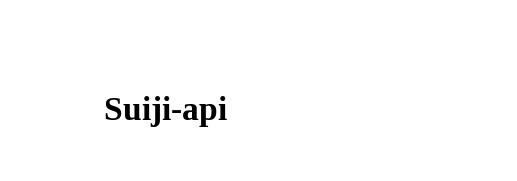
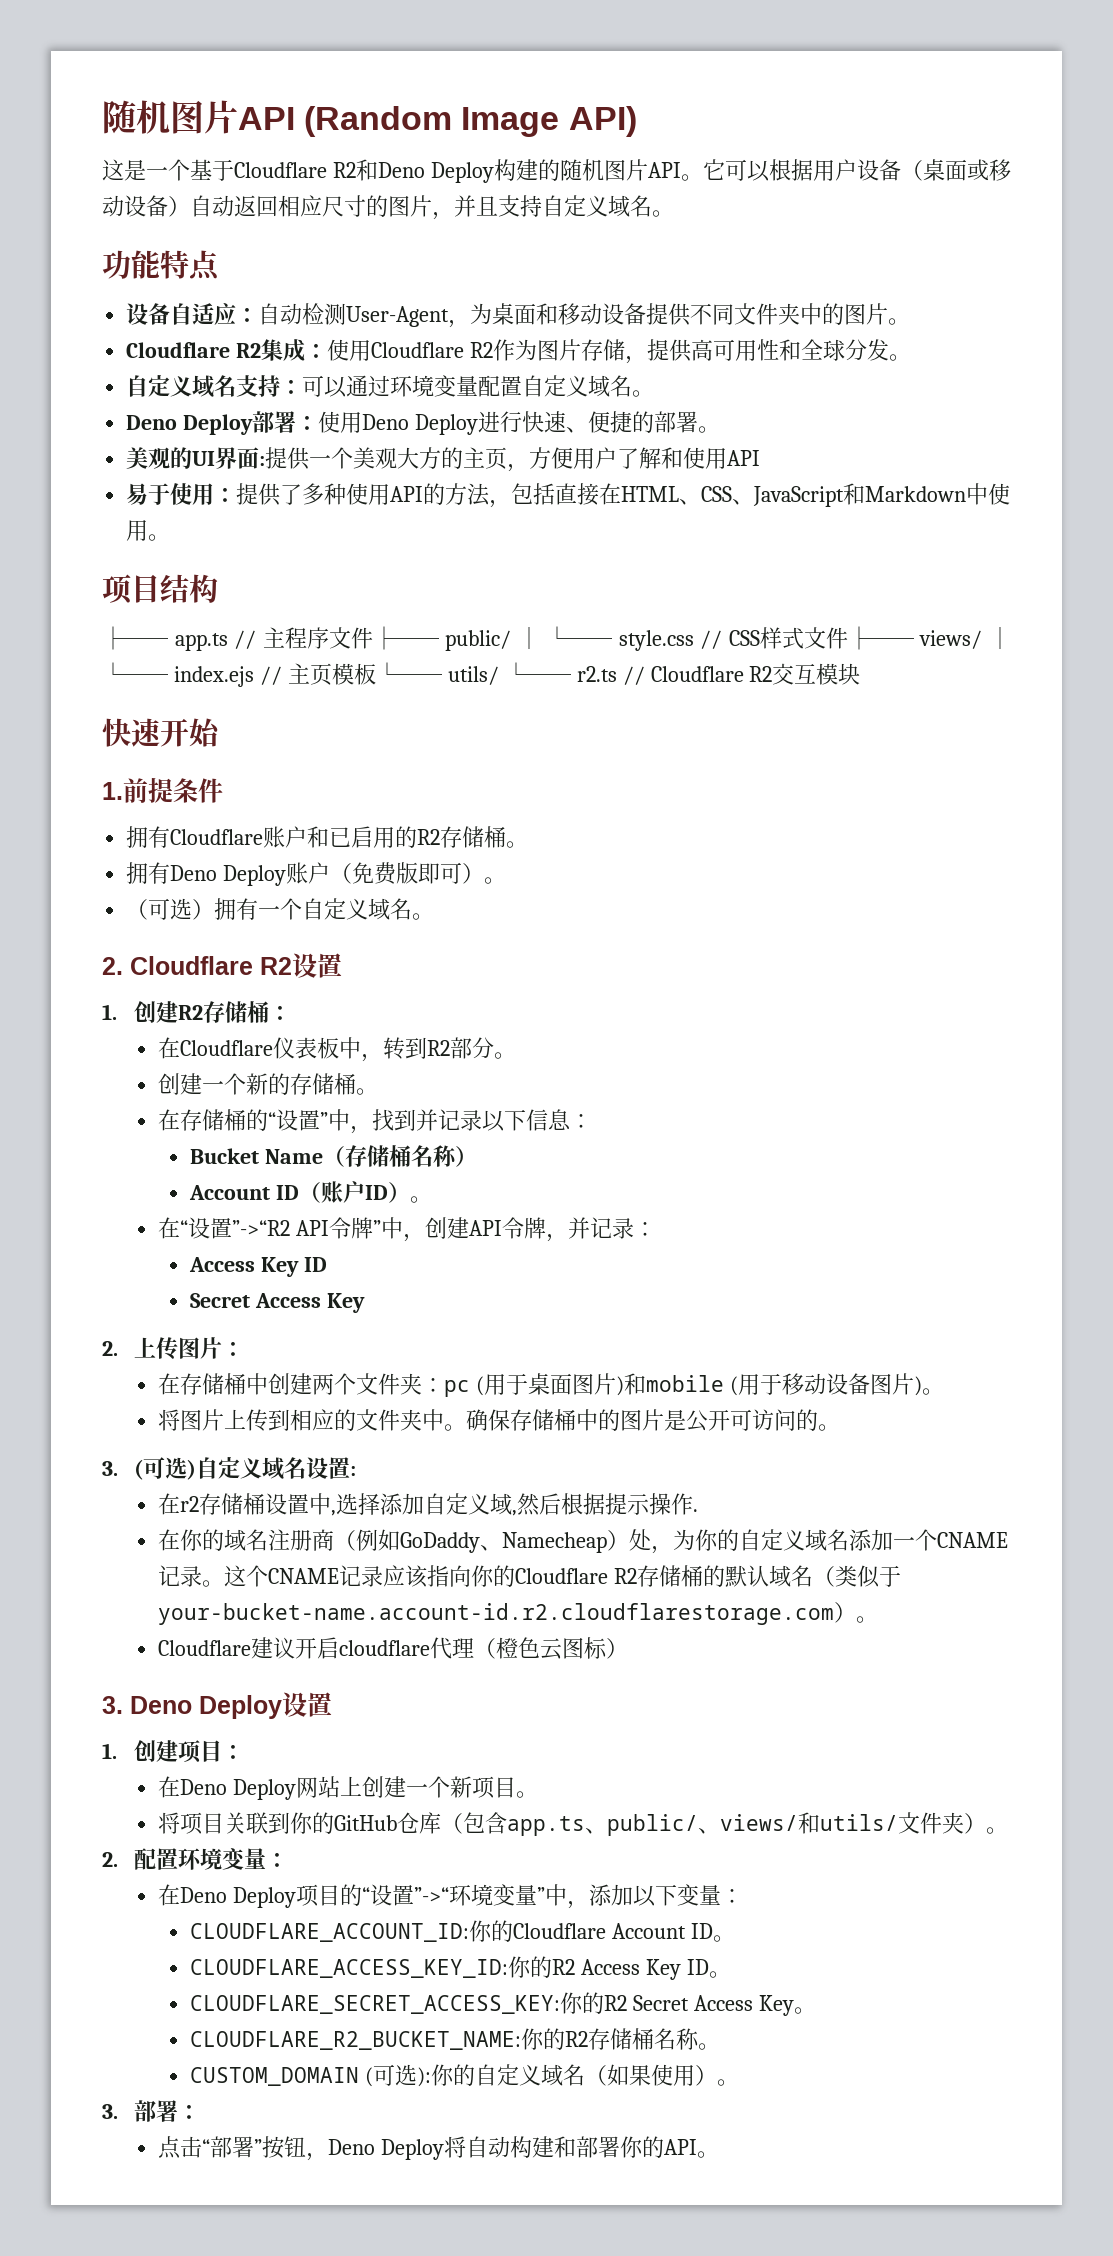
[104,96,227,127] Suiji-api -> [102,100,637,137] [102,159,1011,183] [102,195,674,220] [102,250,220,281] [126,303,911,328] [126,339,912,364] [126,375,655,398] [126,411,721,435] [126,447,761,472] [126,483,1011,508] [126,520,171,541] [102,574,218,604] [102,626,1011,651] [102,662,861,687] [102,718,221,747] [102,778,223,803] [126,826,529,848] [126,862,507,886] [126,898,435,920] [102,953,342,978] [102,1001,291,1023] [158,1037,517,1062] [158,1073,379,1095] [158,1109,593,1134] [189,1145,477,1167] [188,1181,432,1203] [158,1217,657,1242] [188,1257,327,1277] [189,1293,365,1313] [102,1337,244,1360] [158,1373,944,1397] [158,1409,841,1432] [102,1457,356,1480] [158,1493,699,1516] [158,1529,1009,1554] [158,1565,902,1588] [158,1602,879,1625] [158,1637,629,1660] [102,1692,332,1719] [102,1740,244,1763] [158,1776,539,1800] [158,1812,1009,1836] [102,1848,288,1870] [158,1884,744,1909] [189,1920,735,1942] [189,1956,731,1980] [189,1992,816,2016] [189,2028,720,2050] [189,2064,739,2087] [102,2100,200,2122] [158,2136,720,2161] 随机图片API (Random Image API) // 这是一个基于Cloudflare R2和Deno Deploy构建的随机图片API。它可以根据用户设备（桌面或移动设备）自动返回相应尺寸的图片，并且支持自定义域名。 // 功能特点 // 设备自适应：自动检测User-Agent，为桌面和移动设备提供不同文件夹中的图片。 // Cloudflare R2集成：使用Cloudflare R2作为图片存储，提供高可用性和全球分发。 // 自定义域名支持：可以通过环境变量配置自定义域名。 // Deno Deploy部署：使用Deno Deploy进行快速、便捷的部署。 // 美观的UI界面:提供一个美观大方的主页，方便用户了解和使用API // 易于使用：提供了多种使用API的方法，包括直接在HTML、CSS、JavaScript和Markdown中使用。 // 项目结构 // ├── app.ts // 主程序文件├── public/ │ └── style.css // CSS样式文件├── views/ │ └── index.ejs // 主页模板└── utils/ └── r2.ts // Cloudflare R2交互模块 // 快速开始 // 1.前提条件 // 拥有Cloudflare账户和已启用的R2存储桶。 // 拥有Deno Deploy账户（免费版即可）。 // （可选）拥有一个自定义域名。 // 2. Cloudflare R2设置 // 1.创建R2存储桶： // 在Cloudflare仪表板中，转到R2部分。 // 创建一个新的存储桶。 // 在存储桶的“设置”中，找到并记录以下信息： // Bucket Name（存储桶名称） // Account ID（账户ID）。 // 在“设置”->“R2 API令牌”中，创建API令牌，并记录： // Access Key ID // Secret Access Key // 2.上传图片： // 在存储桶中创建两个文件夹：pc (用于桌面图片)和mobile (用于移动设备图片)。 // 将图片上传到相应的文件夹中。确保存储桶中的图片是公开可访问的。 // 3. (可选)自定义域名设置: // 在r2存储桶设置中,选择添加自定义域,然后根据提示操作. // 在你的域名注册商（例如GoDaddy、Namecheap）处，为你的自定义域名添加一个CNAME记录。这个CNAME记录应该指向你的Cloudflare R2存储桶的默认域名（类似于your-bucket-name.account-id.r2.cloudflarestorage.com）。 // Cloudflare建议开启cloudflare代理（橙色云图标） // 3. Deno Deploy设置 // 1.创建项目： // 在Deno Deploy网站上创建一个新项目。 // 将项目关联到你的GitHub仓库（包含app.ts、public/、views/和utils/文件夹）。 // 2.配置环境变量： // 在Deno Deploy项目的“设置”->“环境变量”中，添加以下变量： // CLOUDFLARE_ACCOUNT_ID:你的Cloudflare Account ID。 // CLOUDFLARE_ACCESS_KEY_ID:你的R2 Access Key ID。 // CLOUDFLARE_SECRET_ACCESS_KEY:你的R2 Secret Access Key。 // CLOUDFLARE_R2_BUCKET_NAME:你的R2存储桶名称。 // CUSTOM_DOMAIN (可选):你的自定义域名（如果使用）。 // 3.部署： // 点击“部署”按钮，Deno Deploy将自动构建和部署你的API。

